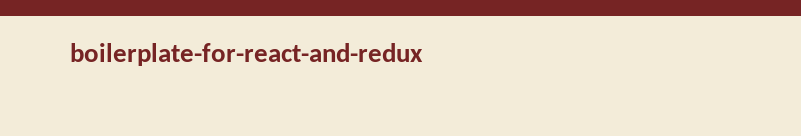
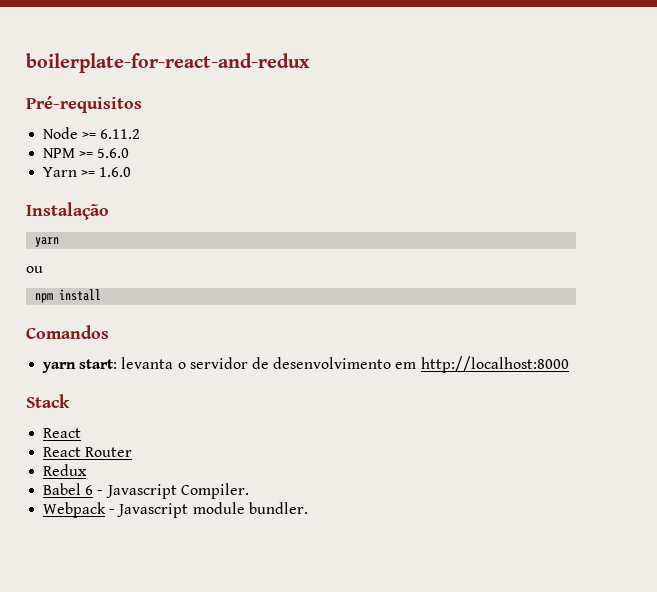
(423, 54) none -> [26,96,142,113] [43,127,141,139] [43,148,130,158] [43,167,132,177] [26,202,109,220] [35,237,60,247] [26,266,43,273] [35,289,102,303] [26,325,109,339] [42,356,569,373] [26,394,70,408] [43,428,82,438] [43,447,133,457] [43,464,88,476] [43,483,249,499] [43,502,308,518] // Pré-requisitos // Node >= 6.11.2 // NPM >= 5.6.0 // Yarn >= 1.6.0 // Instalação // yarn // ou // npm install // Comandos // yarn start: levanta o servidor de desenvolvimento em http://localhost:8000 // Stack // React // React Router // Redux // Babel 6 - Javascript Compiler. // Webpack - Javascript module bundler.

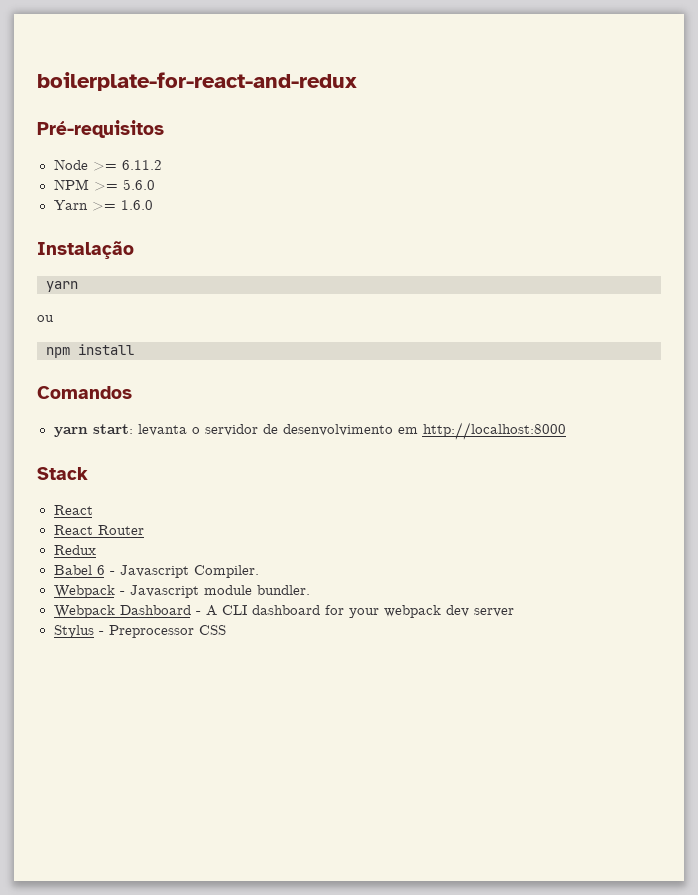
(308, 508) none -> [53,605,514,618] [53,625,226,638] // Webpack Dashboard - A CLI dashboard for your webpack dev server // Stylus - Preprocessor CSS

